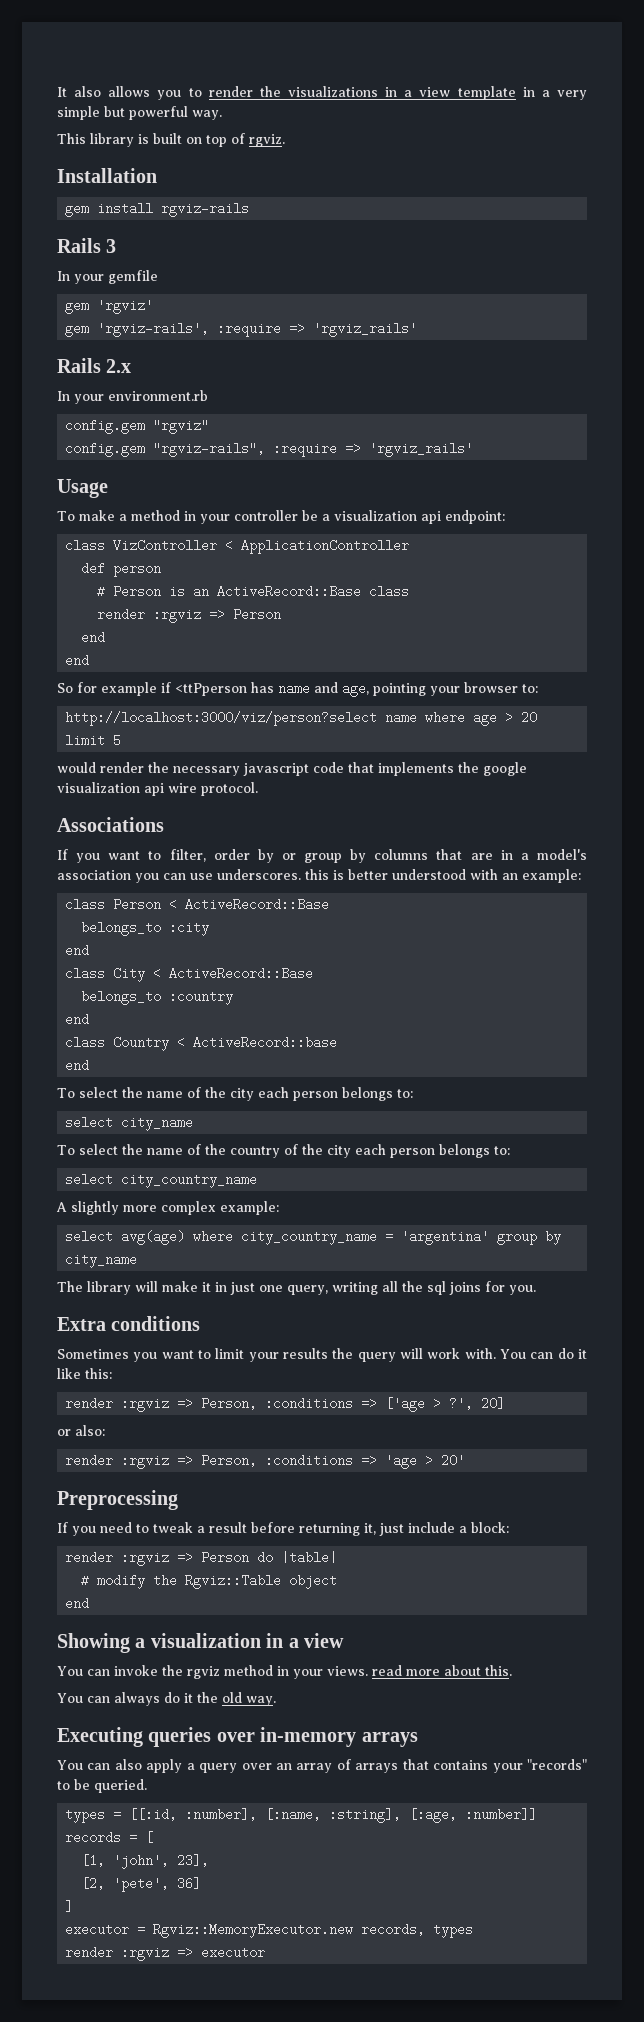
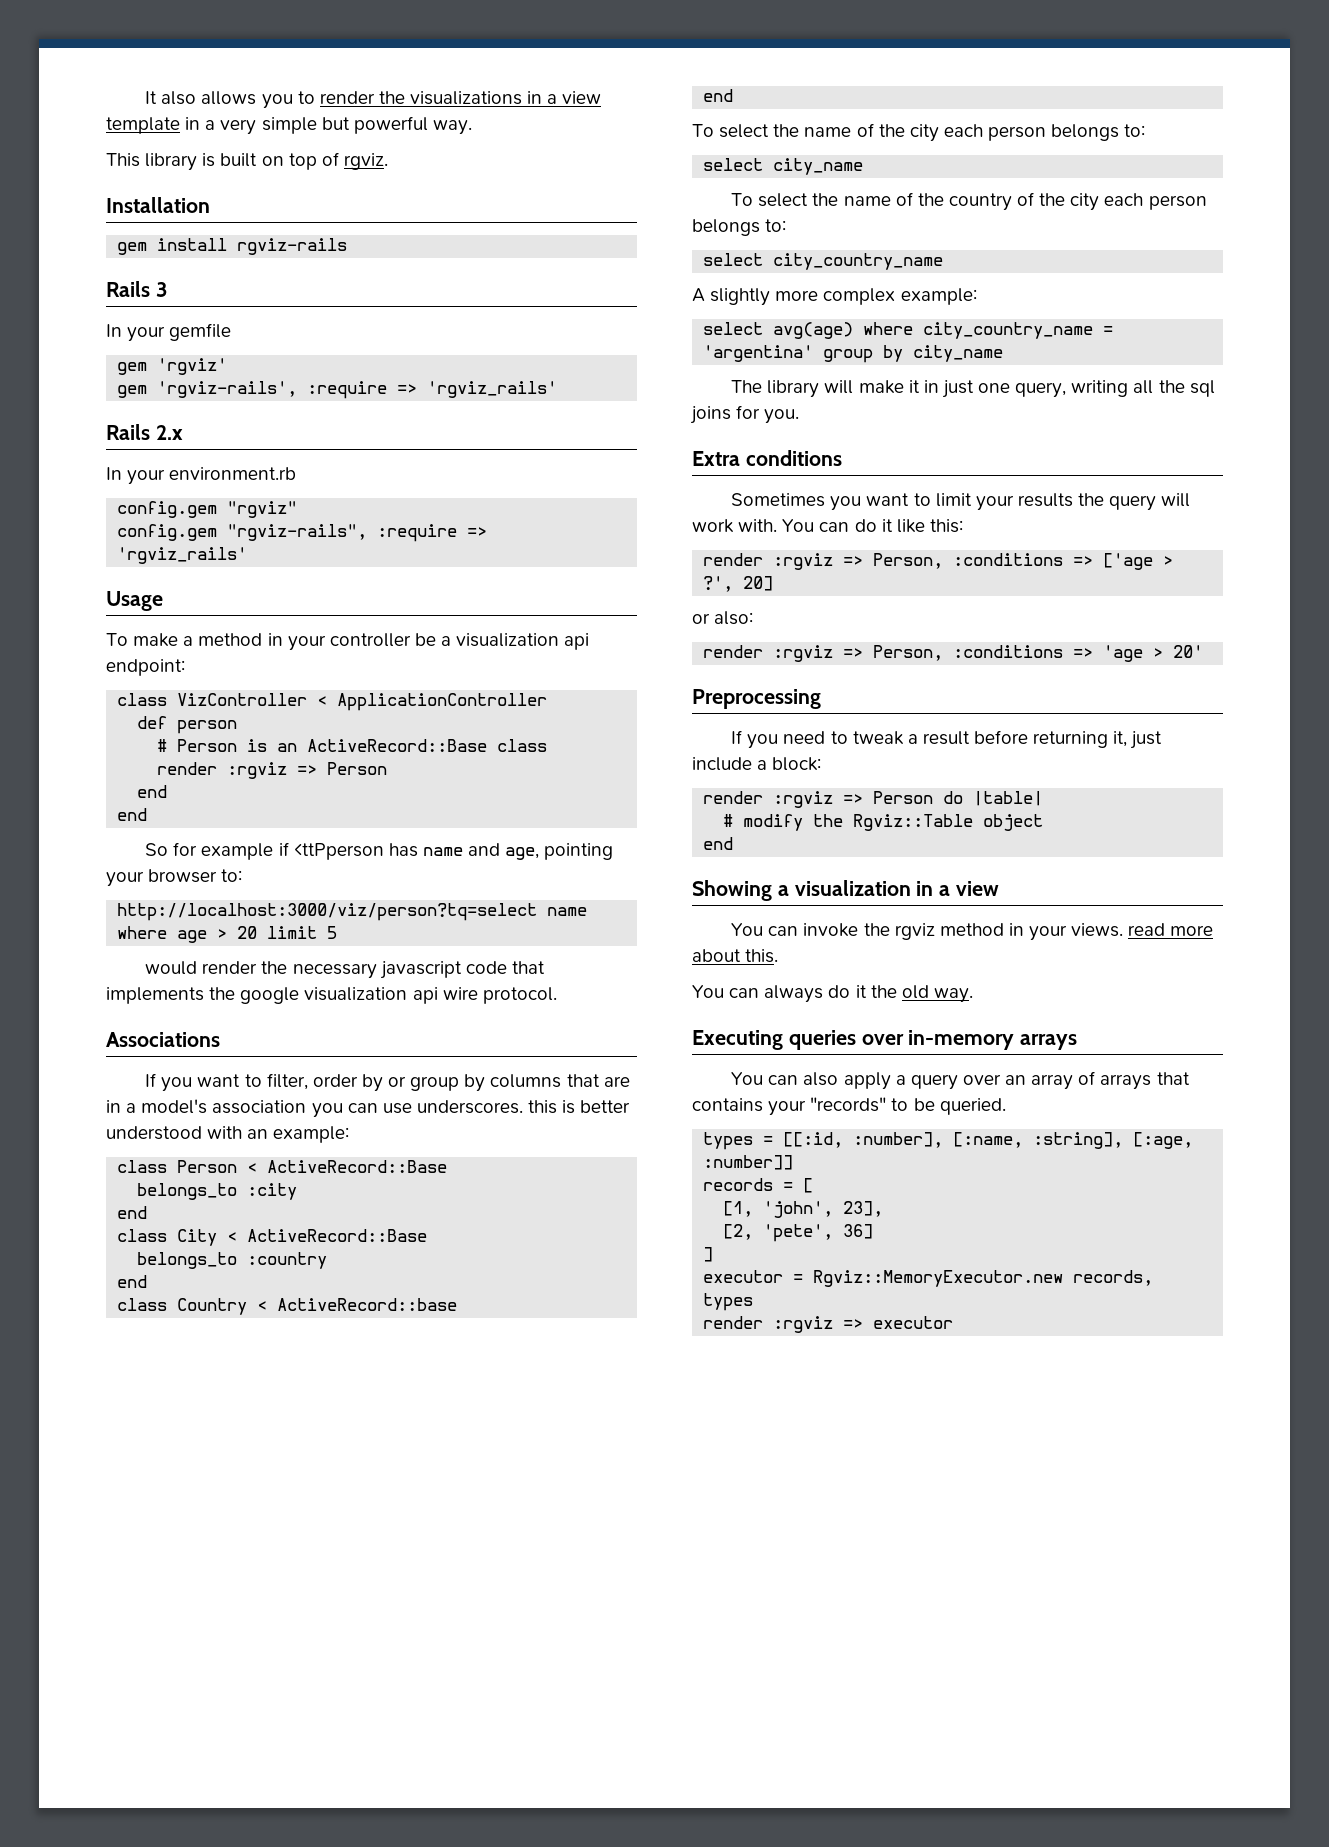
[65,711,378,726] http://localhost:3000/viz/person?select -> [117,903,538,921] http://localhost:3000/viz/person?tq=select

